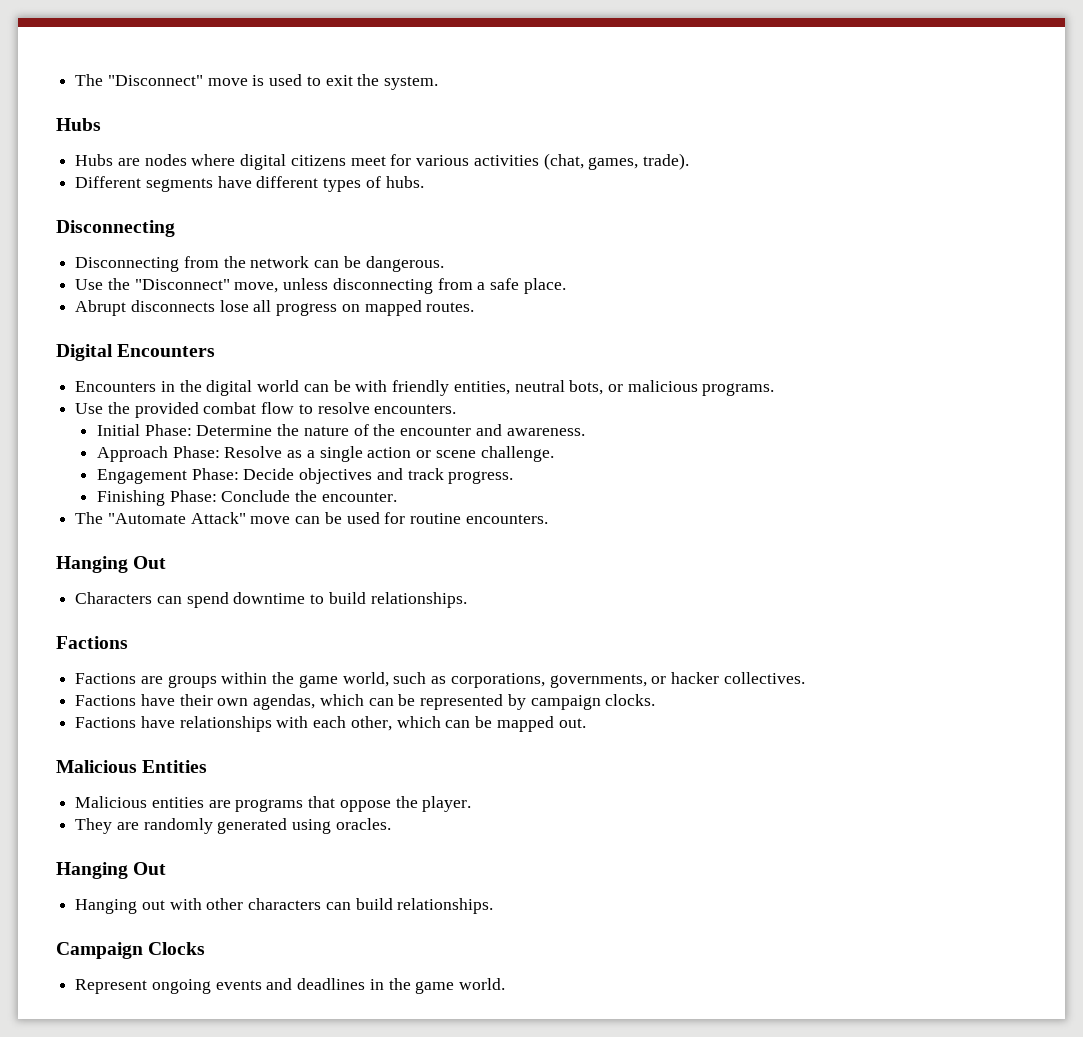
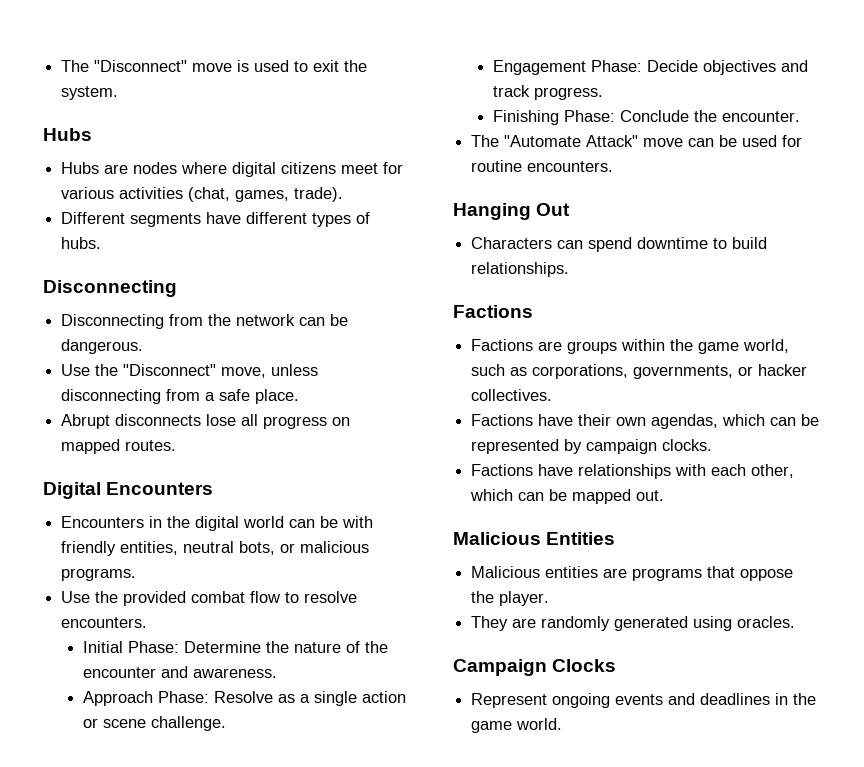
[56,862,167,879] [75,898,494,914] // Hanging Out // Hanging out with other characters can build relationships. -> (796, 622) none

